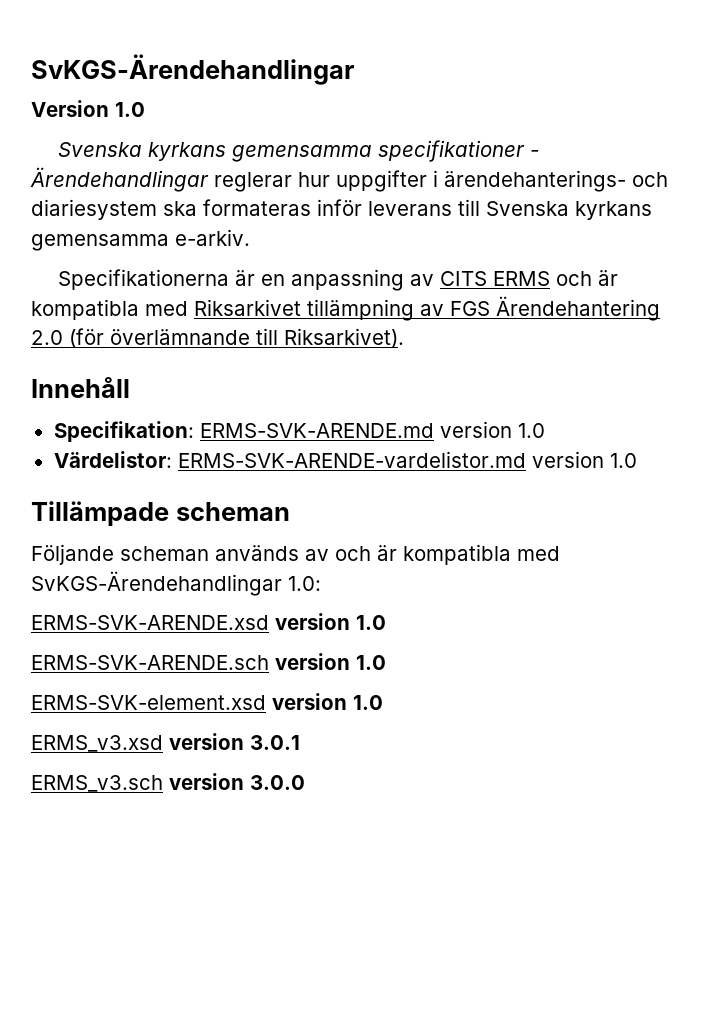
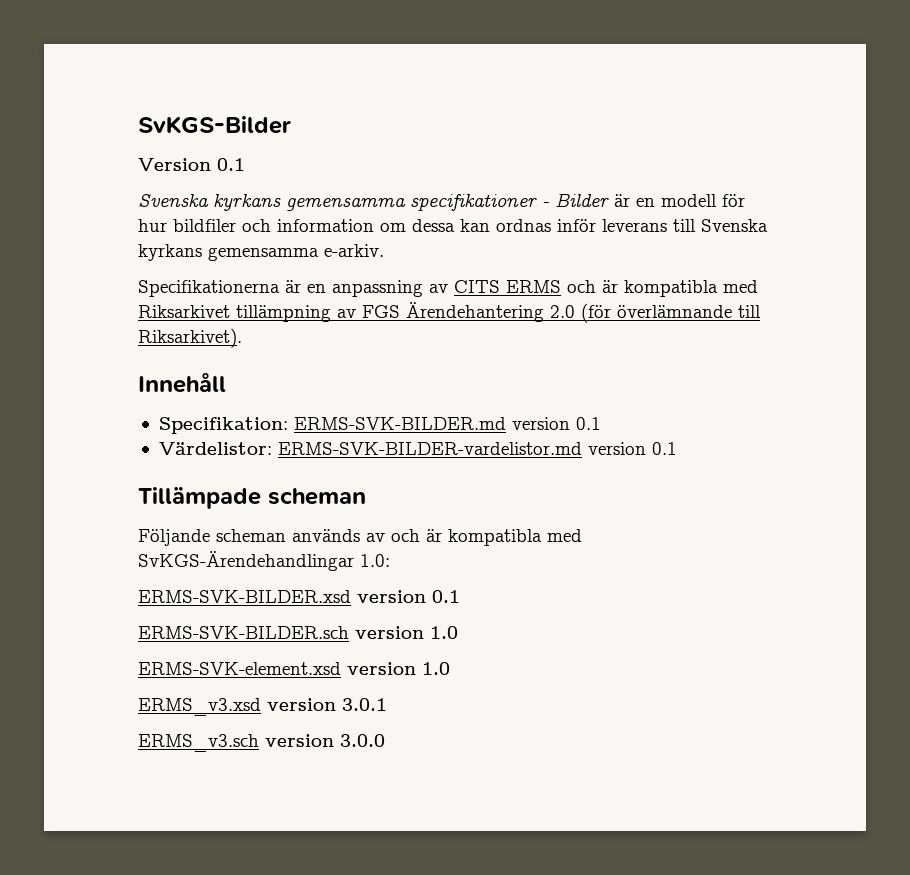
[31,54,354,85] SvKGS-Ärendehandlingar -> [138,116,291,134] SvKGS-Bilder
[115,102,145,117] 1.0 -> [217,158,245,171] 0.1
[30,167,668,192] [31,199,311,220] Ärendehandlingar reglerar hur uppgifter i ärendehanterings- och diariesystem ska formateras -> [555,193,745,207] [138,219,551,232] Bilder är en modell för hur bildfiler och information om dessa kan ordnas
[199,421,545,438] [53,451,637,468] ERMS-SVK-ARENDE.md version 1.0 // Värdelistor: ERMS-SVK-ARENDE-vardelistor.md version 1.0 -> [293,417,601,430] [158,442,677,455] ERMS-SVK-BILDER.md version 0.1 // Värdelistor: ERMS-SVK-BILDER-vardelistor.md version 0.1
[31,613,386,630] [31,655,269,670] ERMS-SVK-ARENDE.xsd version 1.0 // ERMS-SVK-ARENDE.sch -> [138,590,460,603] [138,626,349,639] ERMS-SVK-BILDER.xsd version 0.1 // ERMS-SVK-BILDER.sch

